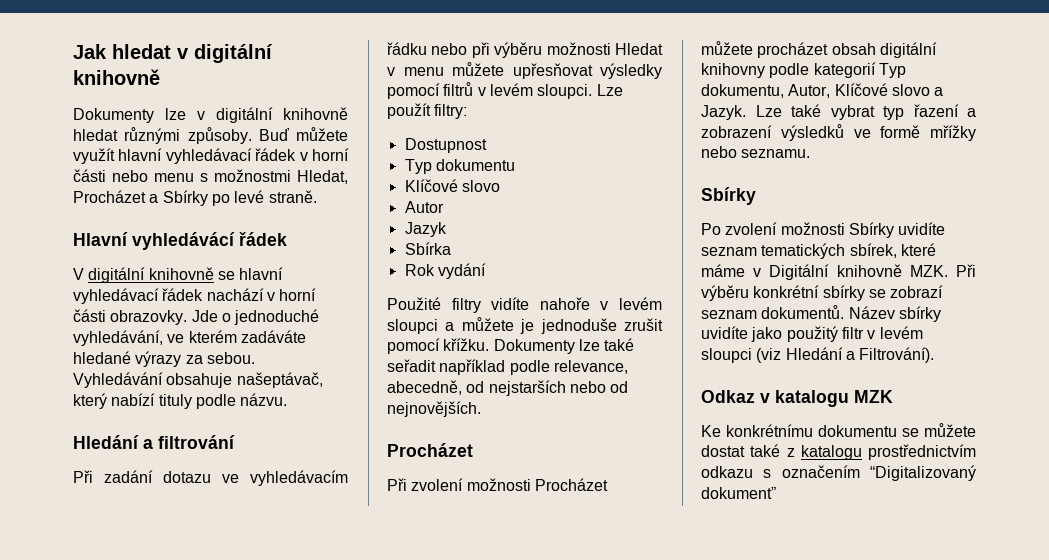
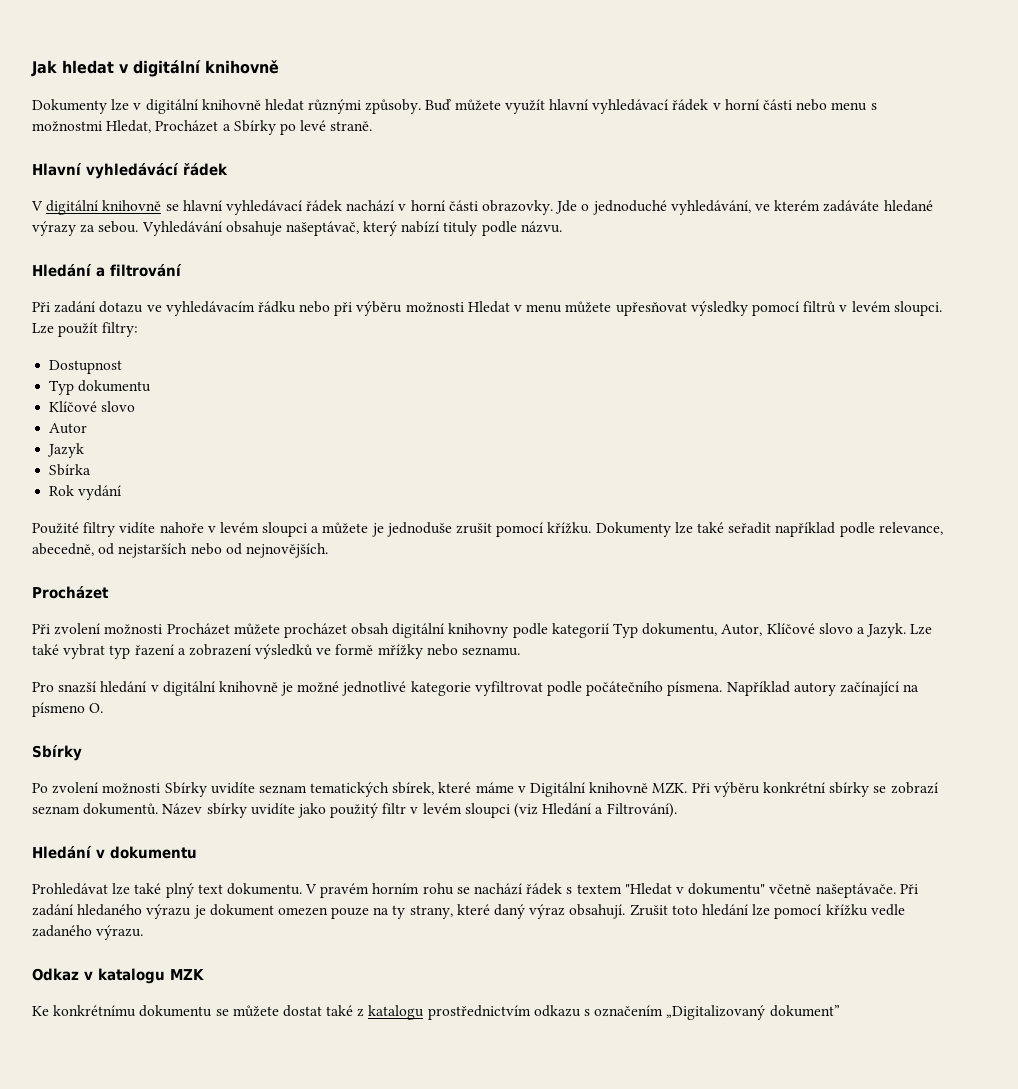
(811, 153) none -> [32,681,920,696] [32,702,104,717] // Pro snazší hledání v digitální knihovně je možné jednotlivé kategorie vyfiltrovat podle počátečního písmena. Například autory začínající na písmeno O.
(935, 355) none -> [32,846,197,859] [32,883,918,898] [32,904,905,919] [32,925,144,940] // Hledání v dokumentu // Prohledávat lze také plný text dokumentu. V pravém horním rohu se nachází řádek s textem "Hledat v dokumentu" včetně našeptávače. Při zadání hledaného výrazu je dokument omezen pouze na ty strany, které daný výraz obsahují. Zrušit toto hledání lze pomocí křížku vedle zadaného výrazu.
[870,465,976,481] “Digitalizovaný -> [666,1005,766,1020] „Digitalizovaný

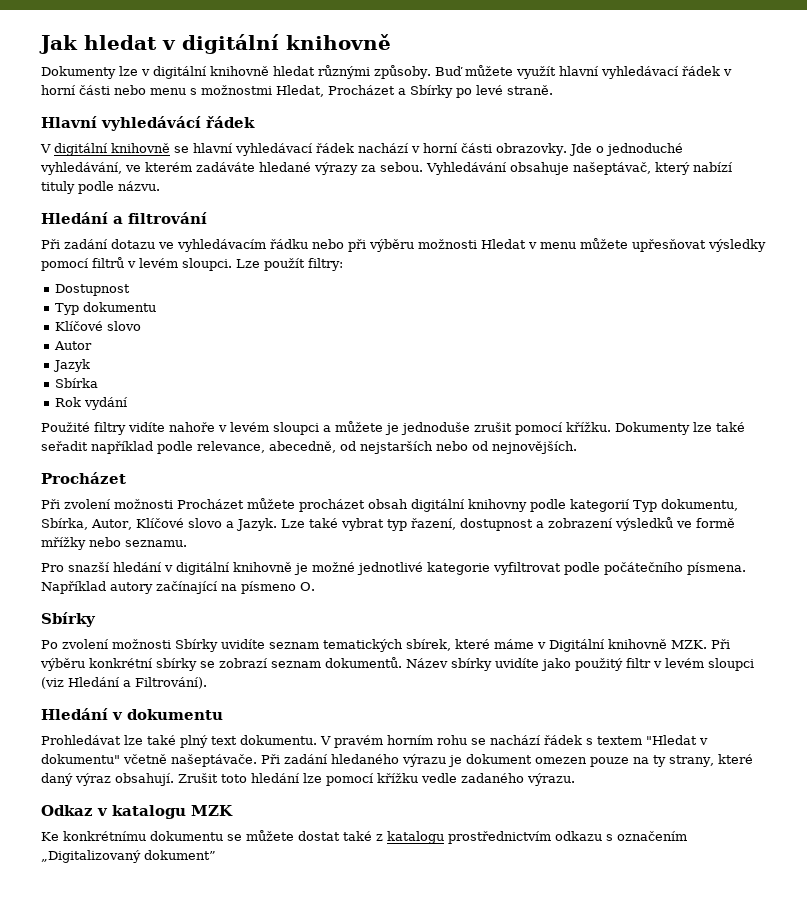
(718, 629) none -> [41,518,88,530] Sbírka,
[134,644,174,656] řazení -> [410,518,533,531] řazení, dostupnost

